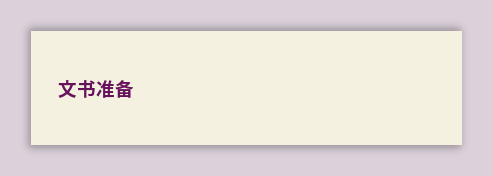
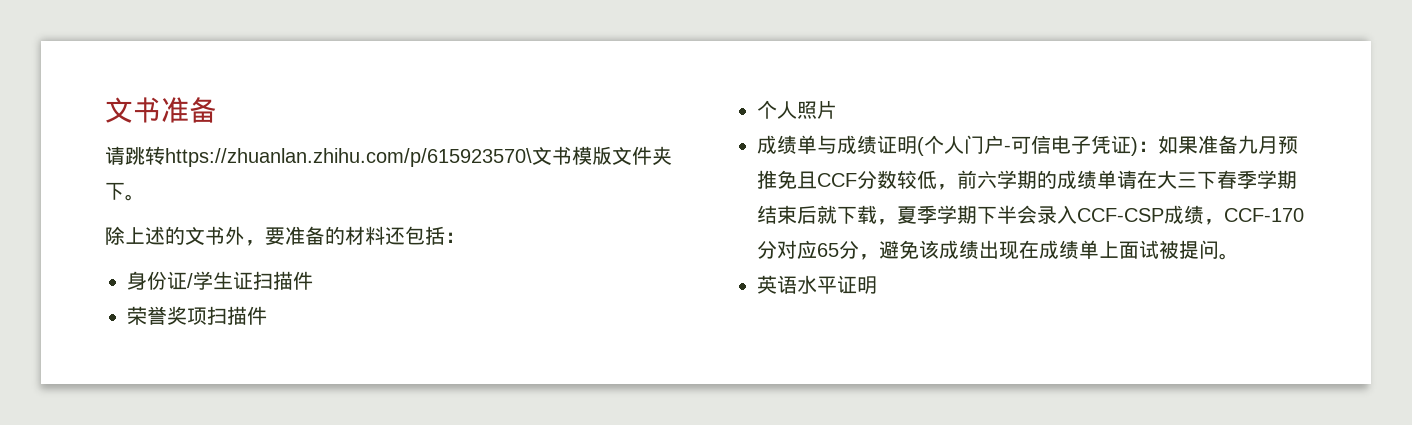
(134, 89) none -> [105,146,672,167] [105,182,145,201] [105,226,465,246] [127,271,313,290] [127,306,267,325] [757,100,837,119] [757,135,1298,156] [757,170,1297,190] [757,205,1304,225] [757,240,1239,260] [757,275,877,294] // 请跳转https://zhuanlan.zhihu.com/p/615923570\文书模版文件夹下。 // 除上述的文书外，要准备的材料还包括： // 身份证/学生证扫描件 // 荣誉奖项扫描件 // 个人照片 // 成绩单与成绩证明(个人门户-可信电子凭证)：如果准备九月预推免且CCF分数较低，前六学期的成绩单请在大三下春季学期结束后就下载，夏季学期下半会录入CCF-CSP成绩，CCF-170分对应65分，避免该成绩出现在成绩单上面试被提问。 // 英语水平证明

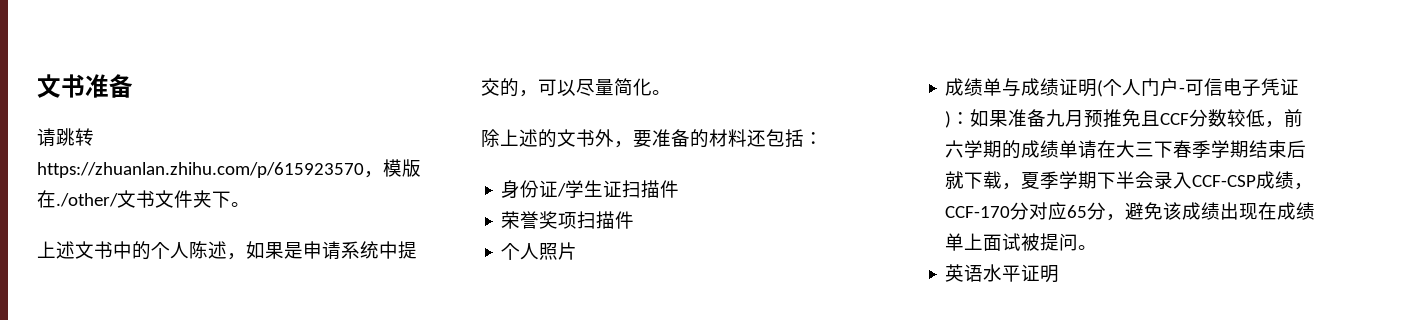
[165,146,672,167] [105,182,125,200] https://zhuanlan.zhihu.com/p/615923570\文书模版文件夹下 -> [37,159,421,178] [37,190,250,208] [37,241,417,260] [481,78,652,97] https://zhuanlan.zhihu.com/p/615923570，模版在./other/文书文件夹下。 // 上述文书中的个人陈述，如果是申请系统中提交的，可以尽量简化

